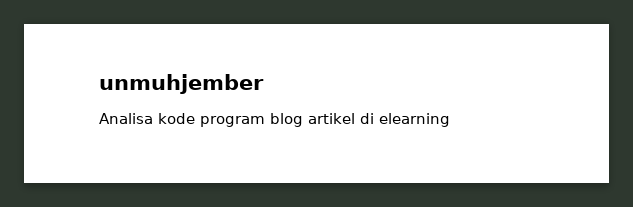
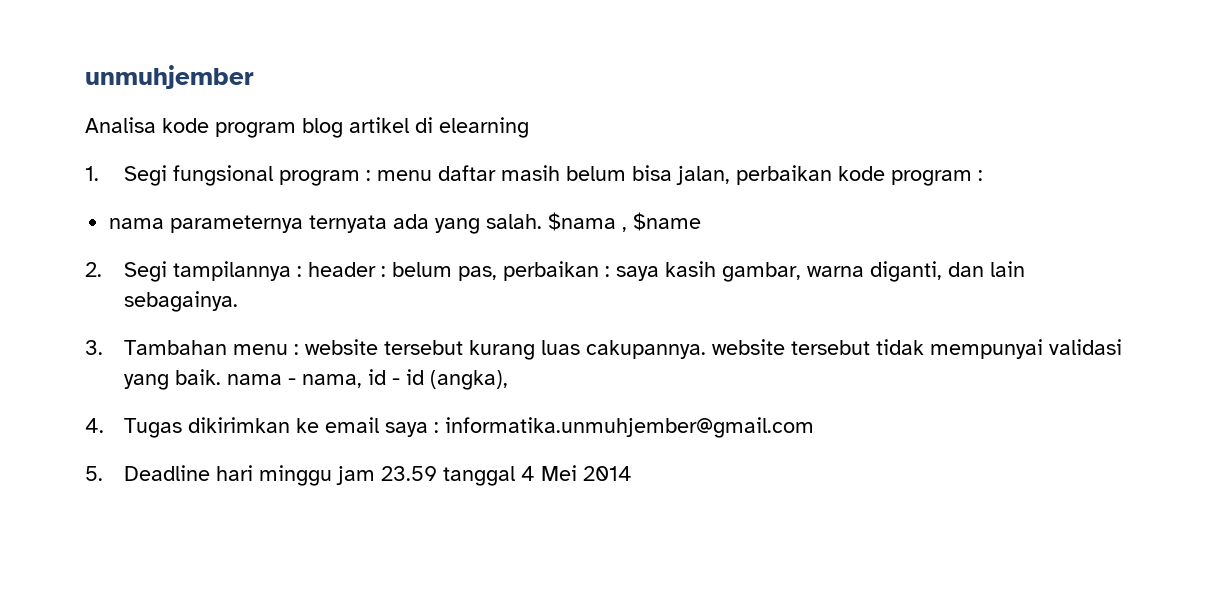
(450, 120) none -> [85,165,983,186] [109,212,702,234] [85,261,1025,282] [123,291,238,312] [85,339,1122,360] [123,369,508,390] [85,417,814,438] [85,465,632,486] // 1. Segi fungsional program : menu daftar masih belum bisa jalan, perbaikan kode program : // nama parameternya ternyata ada yang salah. $nama , $name // 2. Segi tampilannya : header : belum pas, perbaikan : saya kasih gambar, warna diganti, dan lain sebagainya. // 3. Tambahan menu : website tersebut kurang luas cakupannya. website tersebut tidak mempunyai validasi yang baik. nama - nama, id - id (angka), // 4. Tugas dikirimkan ke email saya : informatika.unmuhjember@gmail.com // 5. Deadline hari minggu jam 23.59 tanggal 4 Mei 2014

